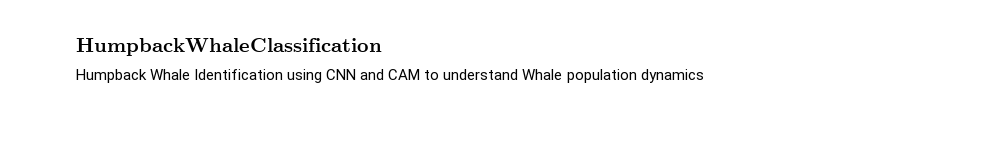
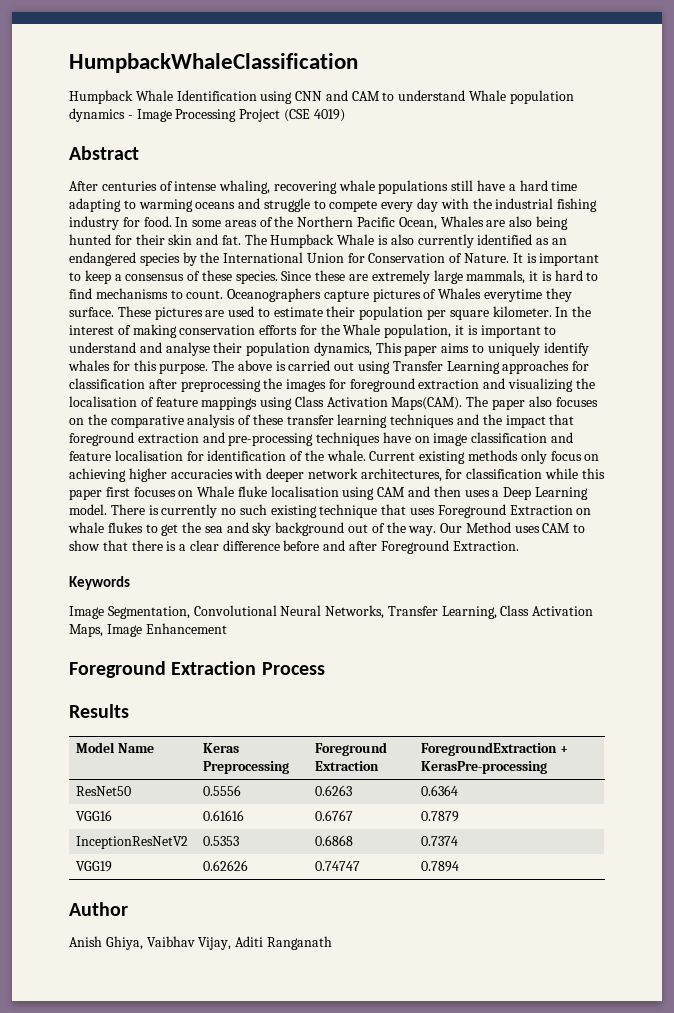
(704, 76) none -> [127,109,345,122] [69,146,139,160] [69,180,578,194] [69,198,598,212] [69,216,568,230] [69,234,567,248] [69,252,600,266] [69,270,599,284] [69,288,572,302] [69,306,592,320] [69,324,557,338] [69,342,589,356] [68,360,590,374] [69,378,595,392] [69,396,598,410] [69,414,575,428] [69,432,574,446] [69,450,600,464] [69,468,605,482] [69,486,588,500] [69,504,592,518] [68,522,586,536] [69,540,519,554] [69,576,130,590] [69,605,594,619] [69,623,227,637] [69,661,325,678] [69,704,129,718] [76,742,154,753] [203,743,240,753] [203,761,290,774] [315,742,388,756] [315,761,380,771] [421,742,568,756] [421,761,548,774] [76,786,132,796] [203,785,242,796] [315,785,353,796] [421,785,459,796] [76,810,113,821] [203,810,245,821] [315,810,354,821] [421,811,460,822] [76,836,189,849] [203,836,240,846] [315,835,354,846] [421,836,459,846] [76,861,113,872] [203,860,249,871] [315,861,361,871] [421,861,460,872] [69,902,128,916] [69,936,332,950] - Image Processing Project (CSE 4019) // Abstract // After centuries of intense whaling, recovering whale populations still have a hard time adapting to warming oceans and struggle to compete every day with the industrial fishing industry for food. In some areas of the Northern Pacific Ocean, Whales are also being hunted for their skin and fat. The Humpback Whale is also currently identified as an endangered species by the International Union for Conservation of Nature. It is important to keep a consensus of these species. Since these are extremely large mammals, it is hard to find mechanisms to count. Oceanographers capture pictures of Whales everytime they surface. These pictures are used to estimate their population per square kilometer. In the interest of making conservation efforts for the Whale population, it is important to understand and analyse their population dynamics, This paper aims to uniquely identify whales for this purpose. The above is carried out using Transfer Learning approaches for classification after preprocessing the images for foreground extraction and visualizing the localisation of feature mappings using Class Activation Maps(CAM). The paper also focuses on the comparative analysis of these transfer learning techniques and the impact that foreground extraction and pre-processing techniques have on image classification and feature localisation for identification of the whale. Current existing methods only focus on achieving higher accuracies with deeper network architectures, for classification while this paper first focuses on Whale fluke localisation using CAM and then uses a Deep Learning model. There is currently no such existing technique that uses Foreground Extraction on whale flukes to get the sea and sky background out of the way. Our Method uses CAM to show that there is a clear difference before and after Foreground Extraction. // Keywords // Image Segmentation, Convolutional Neural Networks, Transfer Learning, Class Activation Maps, Image Enhancement // Foreground Extraction Process // Results // Model Name | Keras Preprocessing | Foreground Extraction | ForegroundExtraction + KerasPre-processing // ResNet50 | 0.5556 | 0.6263 | 0.6364 // VGG16 | 0.61616 | 0.6767 | 0.7879 // InceptionResNetV2 | 0.5353 | 0.6868 | 0.7374 // VGG19 | 0.62626 | 0.74747 | 0.7894 // Author // Anish Ghiya, Vaibhav Vijay, Aditi Ranganath

